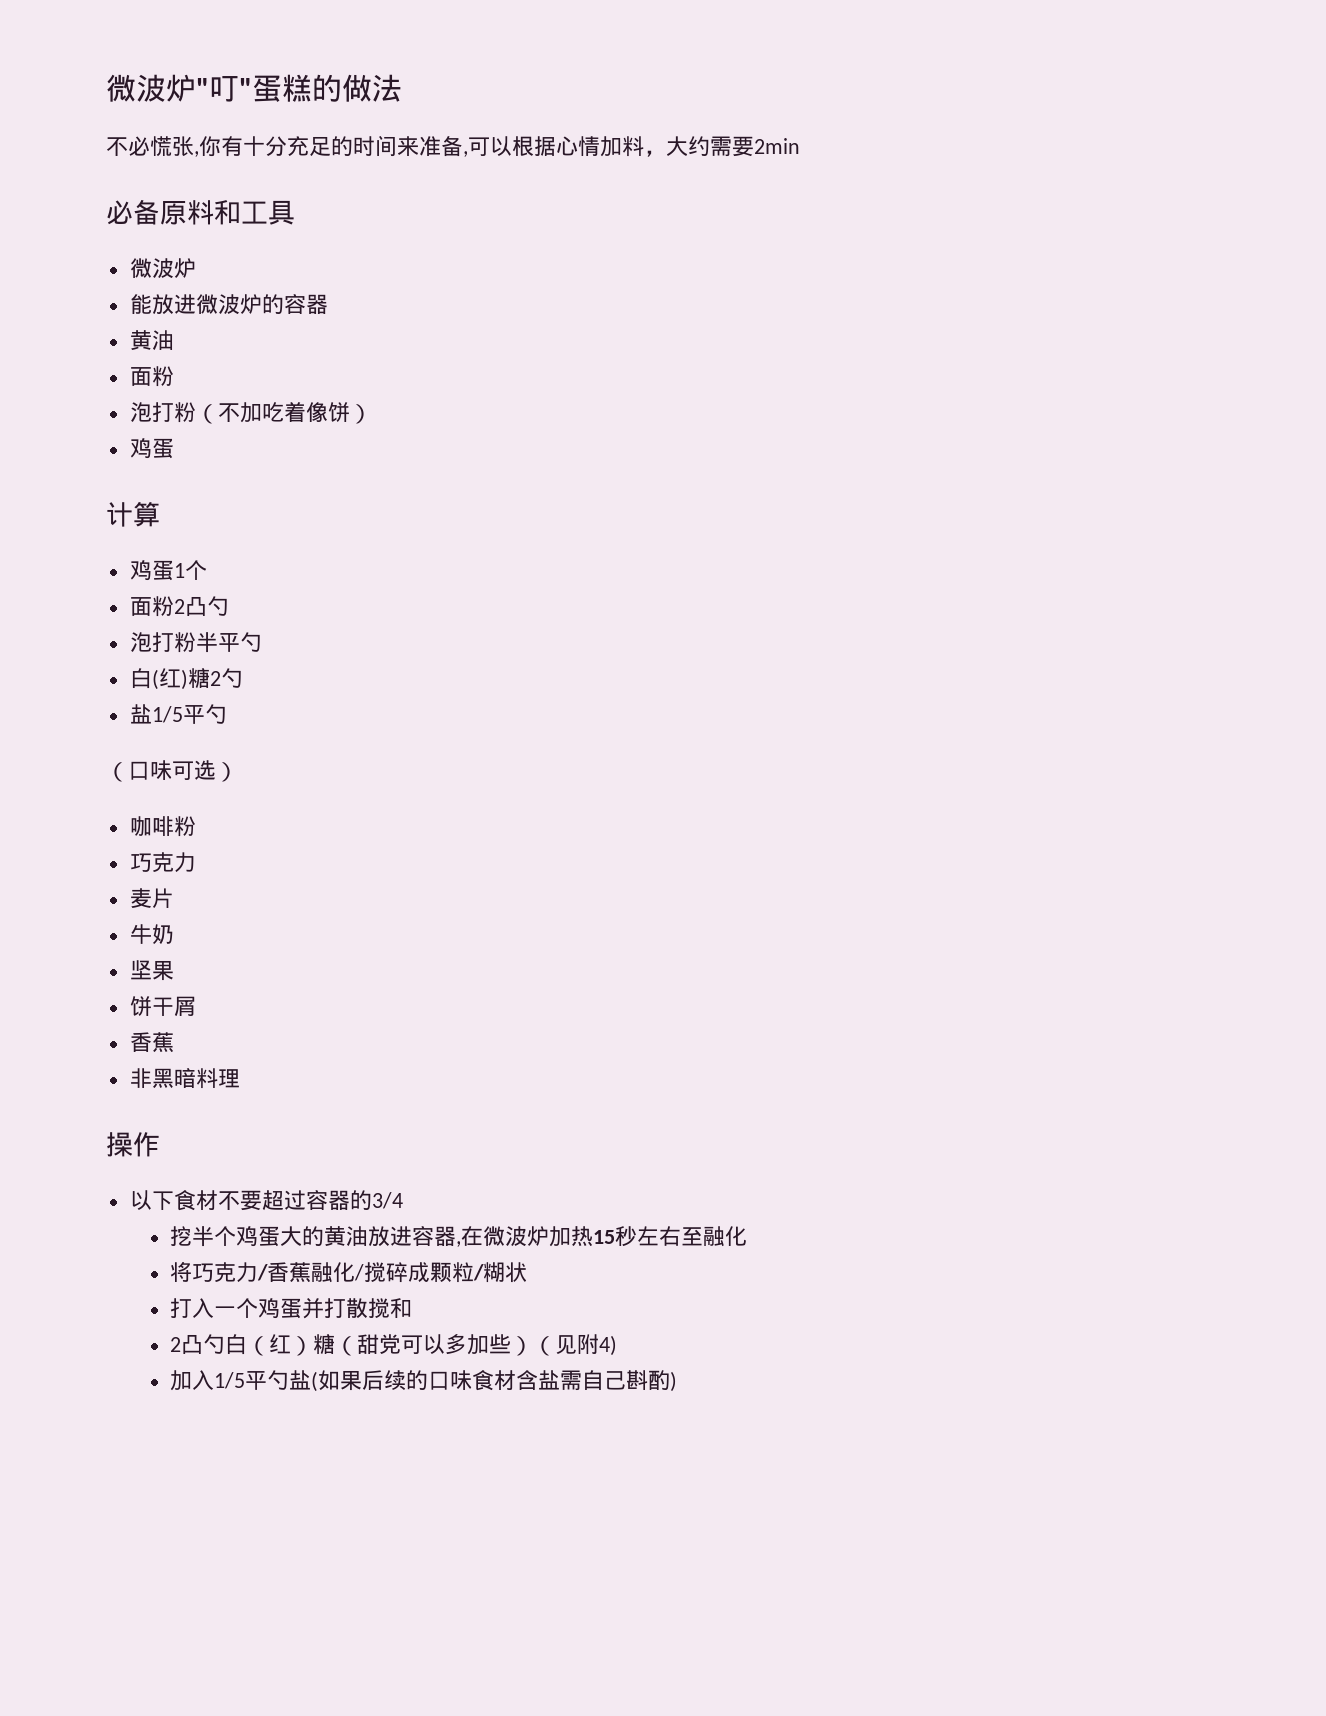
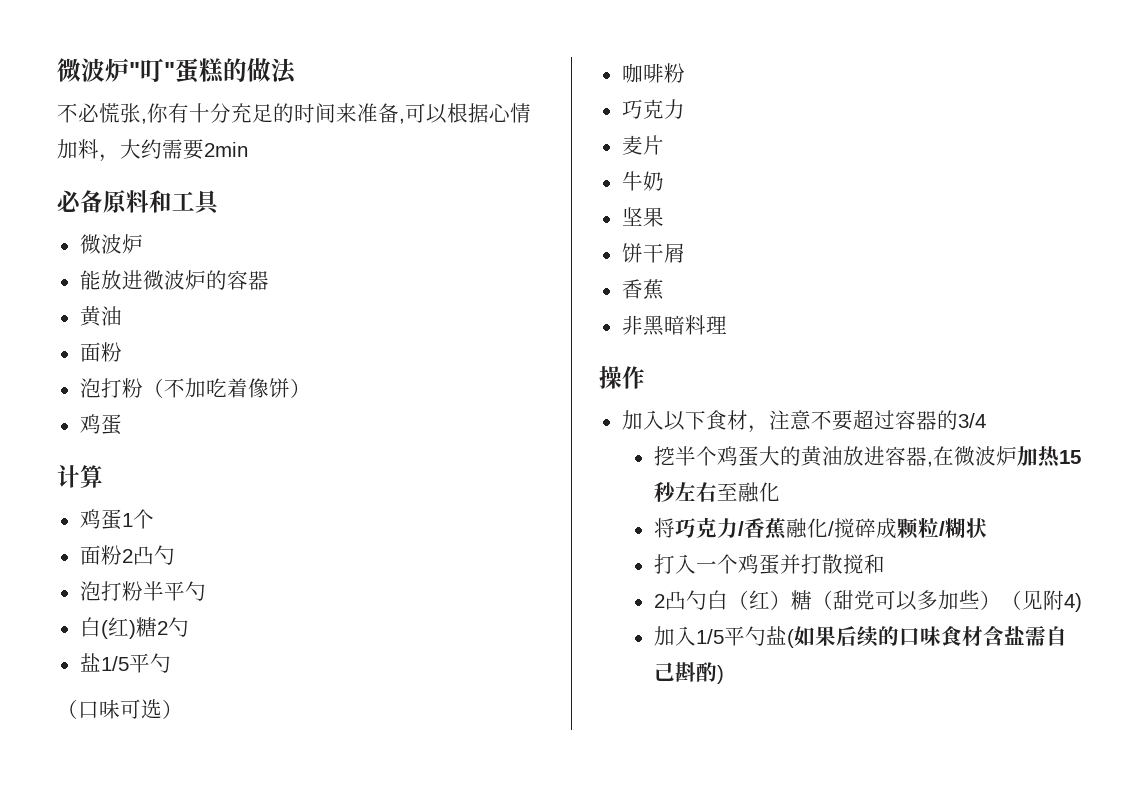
(160, 1144) none -> [621,410,664,430] 加入
(218, 1200) none -> [747,410,811,433] ，注意

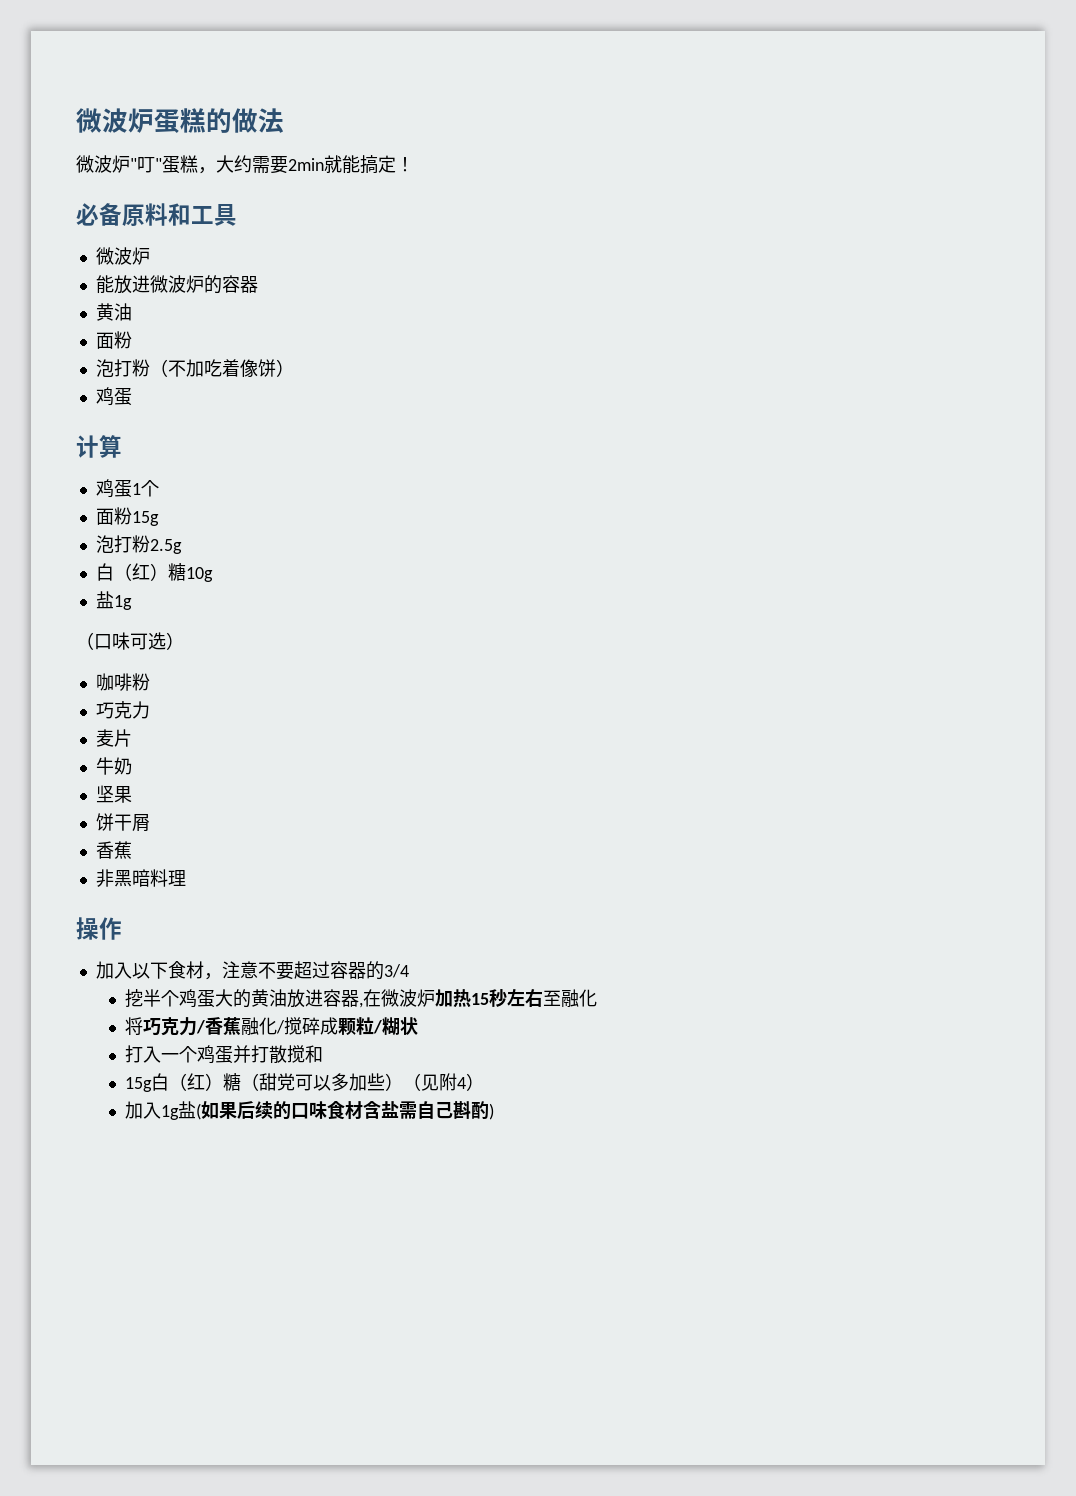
[57,58,297,84] [57,103,531,124] [57,139,99,159] 微波炉"叮"蛋糕的做法 // 不必慌张,你有十分充足的时间来准备,可以根据心情加料 -> [76,108,284,133] [76,155,198,174] 微波炉蛋糕的做法 // 微波炉"叮"蛋糕
(248, 149) none -> [324,155,414,174] 就能搞定！
[121,545,175,565] [79,581,206,601] [79,617,189,639] [79,653,171,673] 2凸勺 // 泡打粉半平勺 // 白(红)糖2勺 // 盐1/5平勺 -> [131,511,159,526] [95,535,182,554] [95,563,213,582] [95,591,132,610] 15g // 泡打粉2.5g // 白（红）糖10g // 盐1g
[653,590,707,610] 2凸勺 -> [125,1077,153,1092] 15g
[1063,593,1082,612] [653,626,766,646] 4) // 加入1/5平勺 -> [457,1073,485,1091] [125,1101,180,1120] 4） // 加入1g

